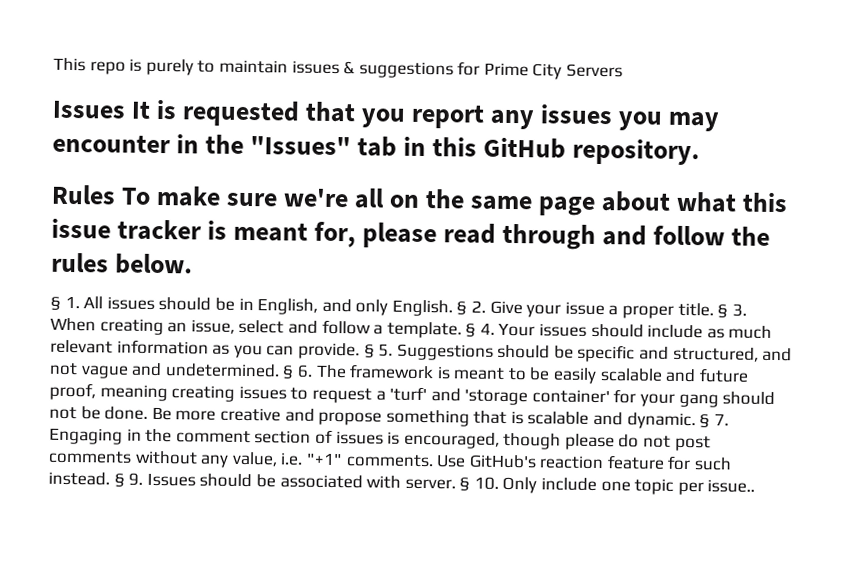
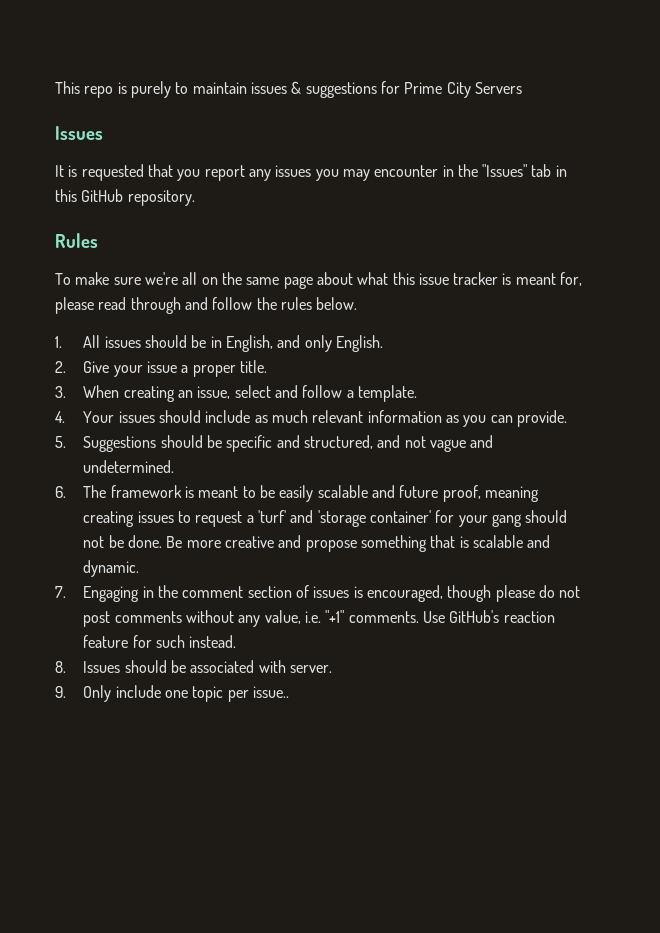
(126, 109) none -> (103, 133) //
(116, 194) none -> (98, 240) //
[50,296,61,310] § -> (358, 303) none
[456,301,468,315] § -> (384, 343) //
[717,304,729,318] § -> (268, 366) //
[465,323,477,337] § -> (418, 393) //
[363,344,375,358] § -> (567, 418) //
[282,365,295,379] § -> (175, 466) //
[699,414,711,428] § -> (140, 568) //
[113,472,144,487] § 9. -> [55,661,66,673] // 8.
[459,476,499,491] § 10. -> [55,686,66,698] // 9.

